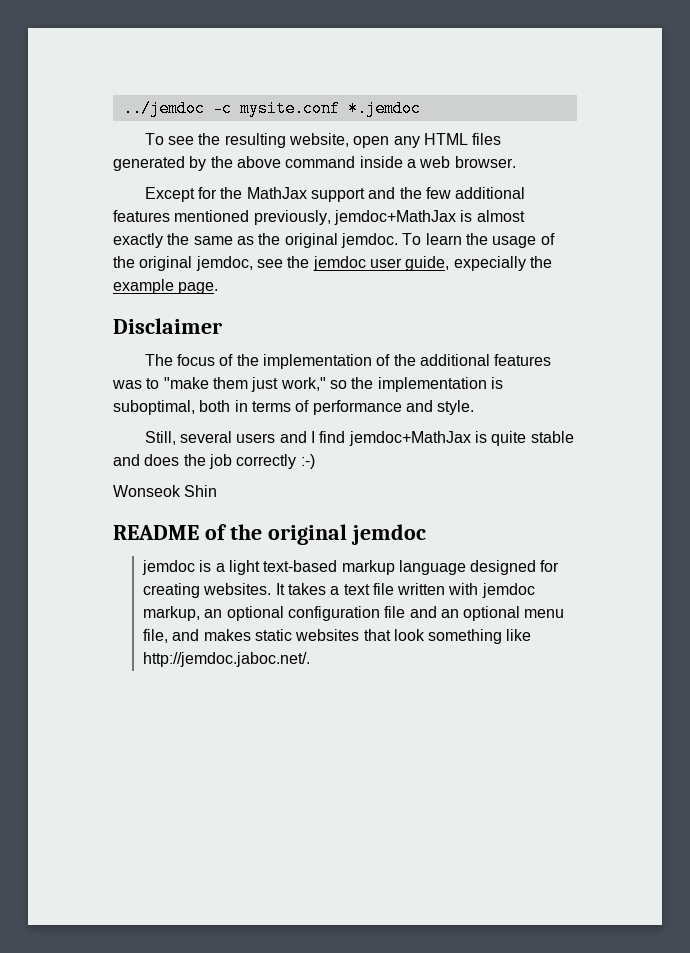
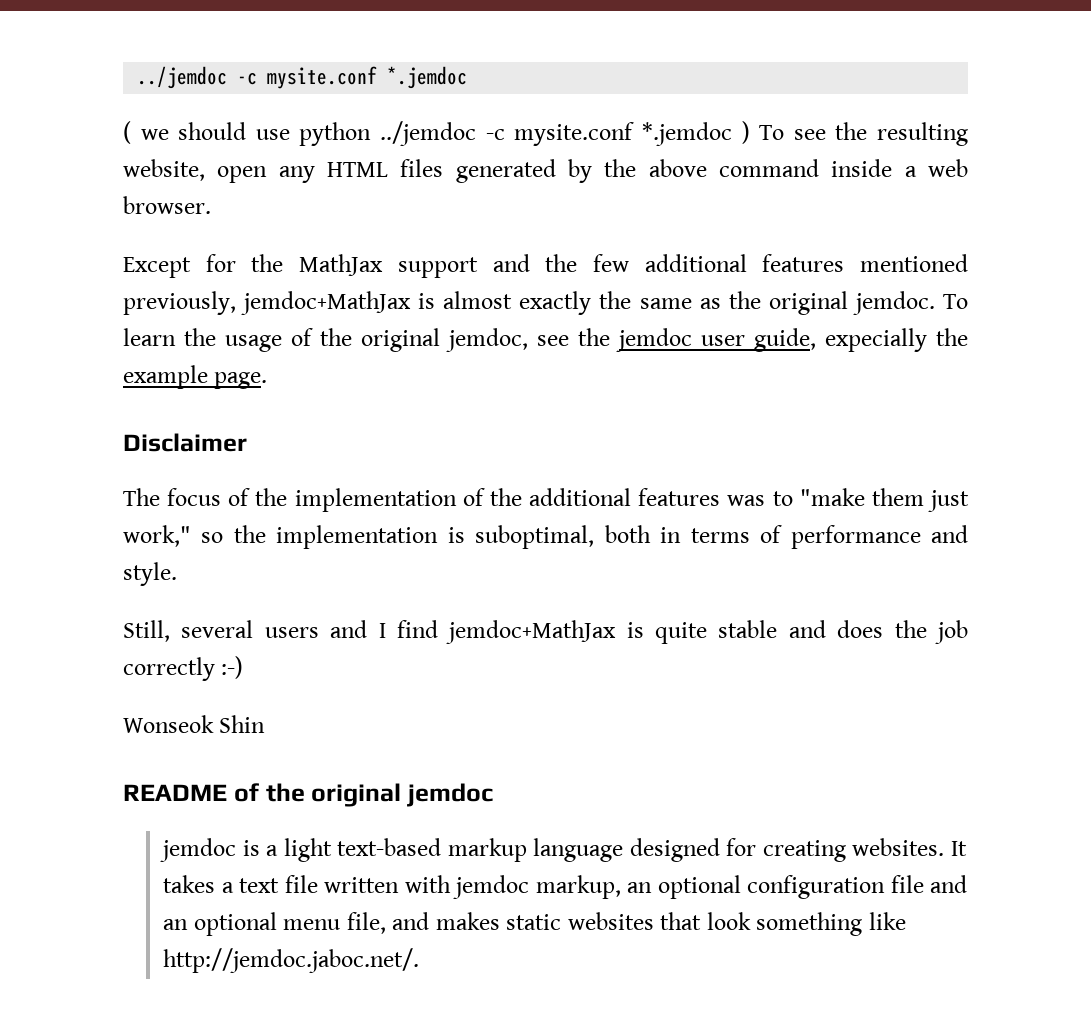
(421, 108) none -> [123,121,750,146] ( we should use python ../jemdoc -c mysite.conf *.jemdoc )

